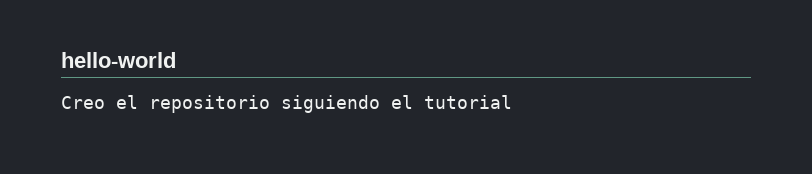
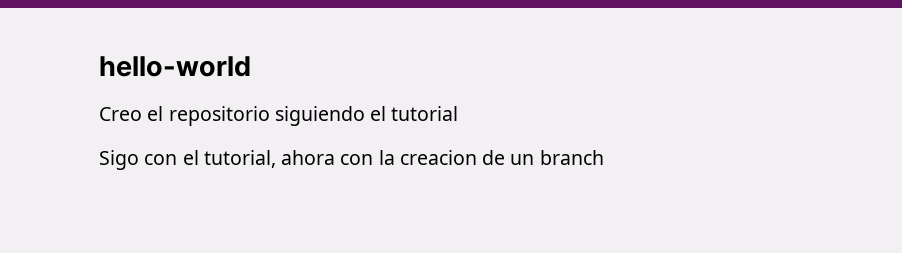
(512, 102) none -> [99,150,604,170] // Sigo con el tutorial, ahora con la creacion de un branch

